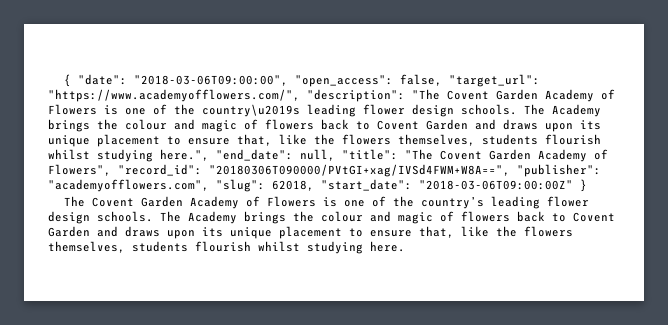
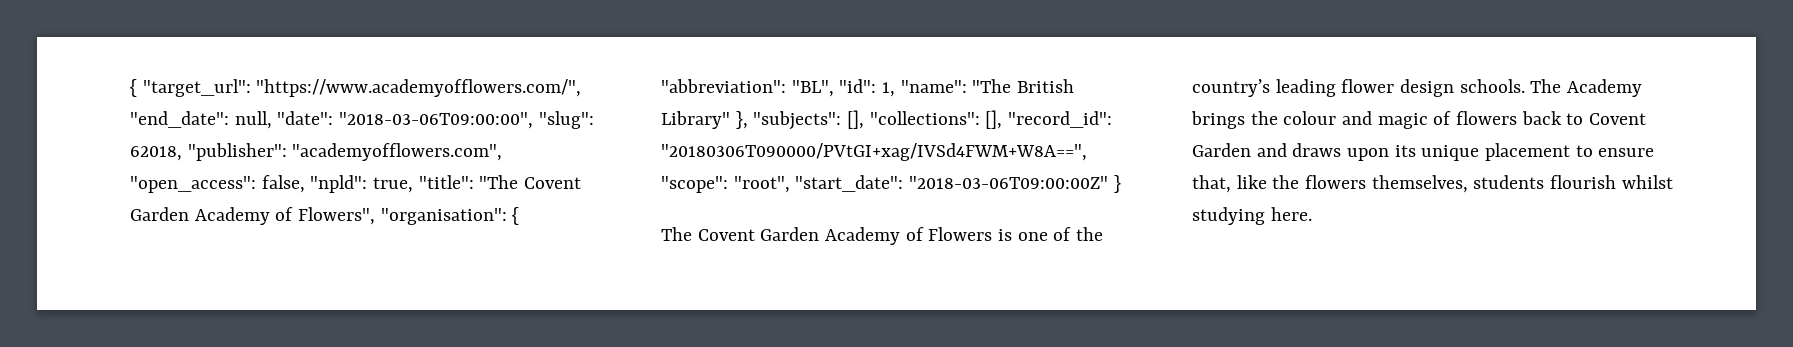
[63,74,540,87] [48,89,615,102] [48,104,601,117] [48,119,601,132] [48,134,601,147] [48,149,335,162] { "date": "2018-03-06T09:00:00", "open_access": false, "target_url": "https://www.academyofflowers.com/", "description": "The Covent Garden Academy of Flowers is one of the country\u2019s leading flower design schools. The Academy brings the colour and magic of flowers back to Covent Garden and draws upon its unique placement to ensure that, like the flowers themselves, students flourish whilst studying here.", "end_date": null, -> [130,79,582,97] [130,111,594,129] [130,143,503,161] [130,175,414,193] { "target_url": "https://www.academyofflowers.com/", "end_date": null, "date": "2018-03-06T09:00:00", "slug": 62018, "publisher": "academyofflowers.com", "open_access": false, "npld": true,
[118,164,601,177] [48,179,314,192] "record_id": "20180306T090000/PVtGI+xag/IVSd4FWM+W8A==", "publisher": "academyofflowers.com", "slug": 62018, -> [380,207,520,225] [661,79,1075,97] [661,110,1113,130] [661,143,1087,161] [661,176,790,193] "organisation": { "abbreviation": "BL", "id": 1, "name": "The British Library" }, "subjects": [], "collections": [], "record_id": "20180306T090000/PVtGI+xag/IVSd4FWM+W8A==", "scope": "root",

